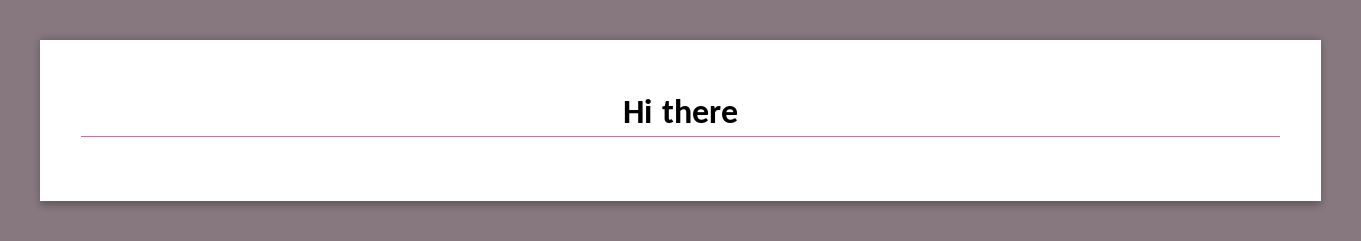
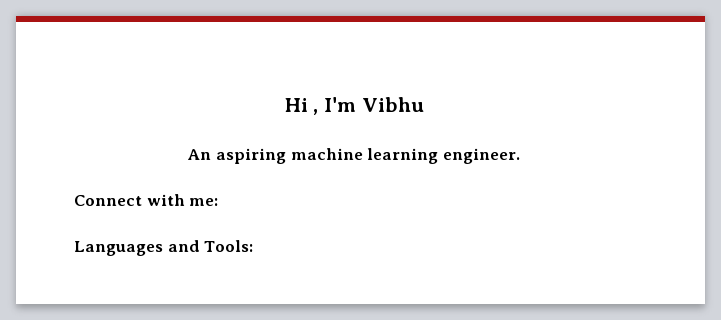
[661,99,738,123] there -> [313,97,424,115] [187,148,520,164] [74,194,219,206] [74,240,254,256] , I'm Vibhu // An aspiring machine learning engineer. // Connect with me: // Languages and Tools:

